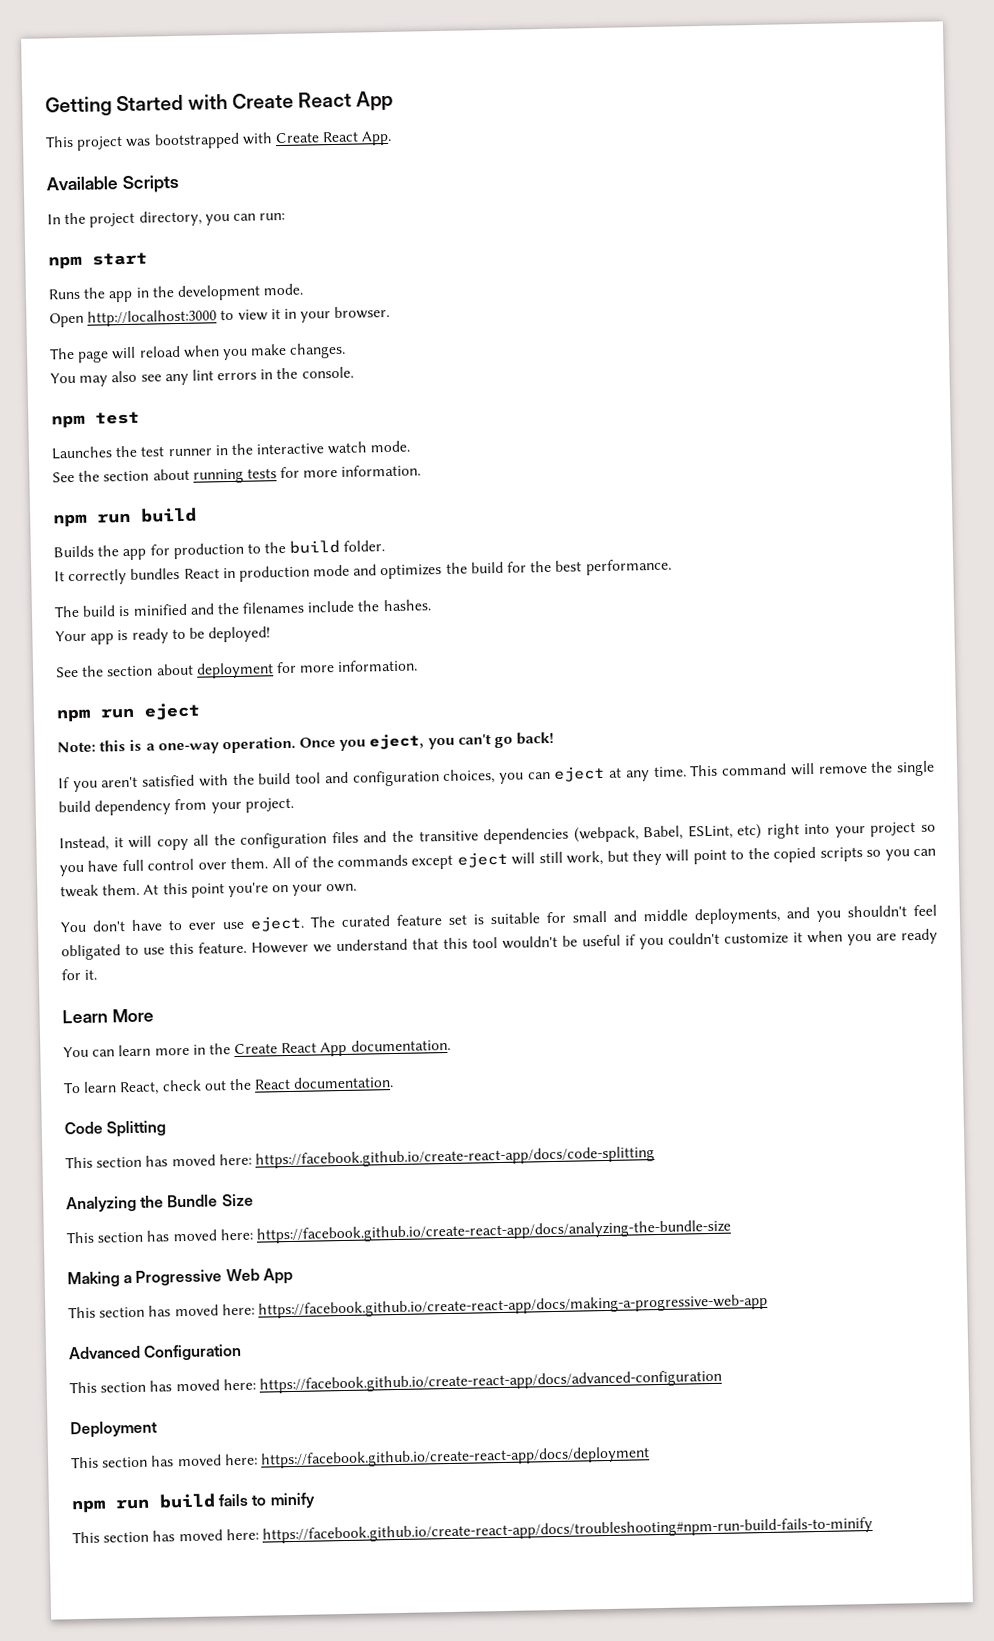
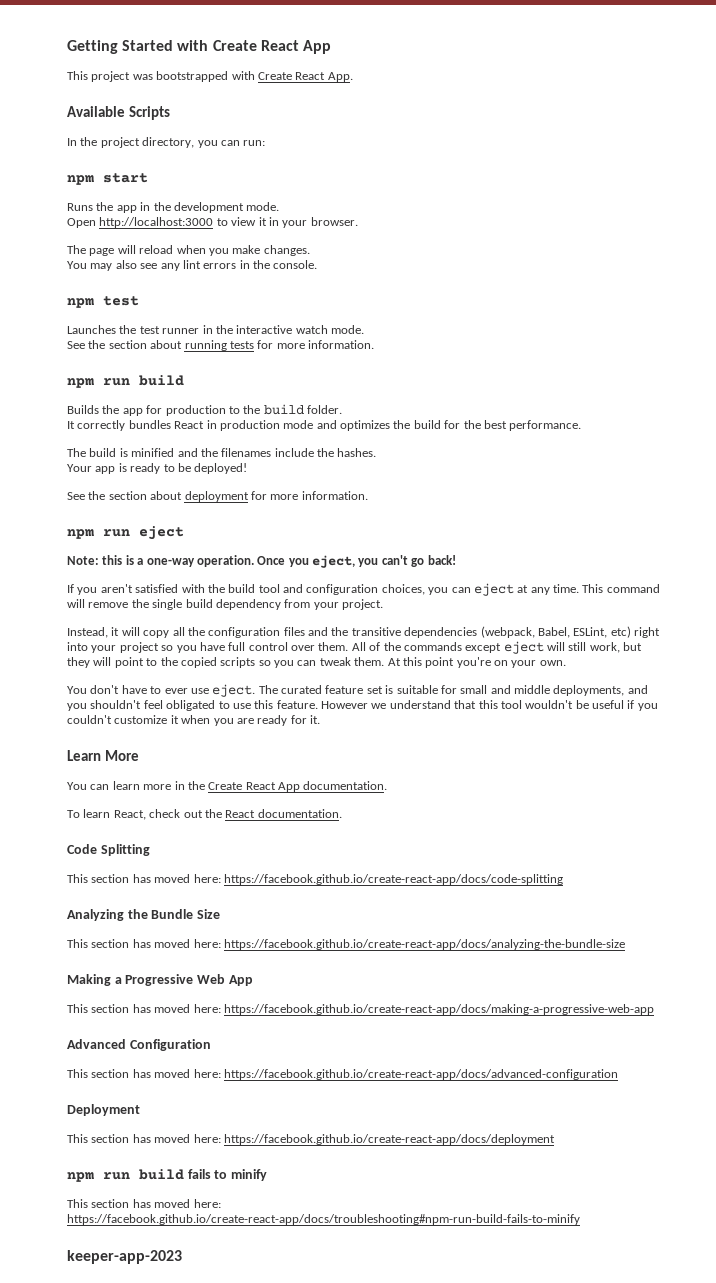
(873, 1530) none -> [67,1250,182,1264] // keeper-app-2023

